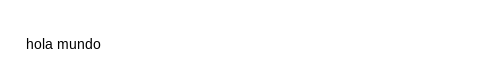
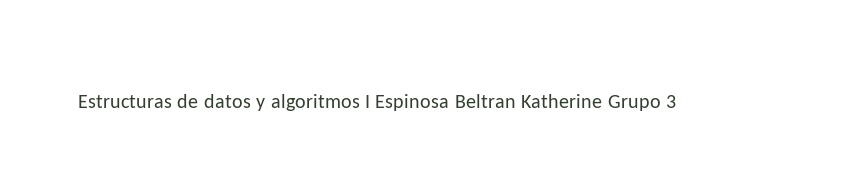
[26,38,101,49] hola mundo -> [78,94,676,111] Estructuras de datos y algoritmos I Espinosa Beltran Katherine Grupo 3

